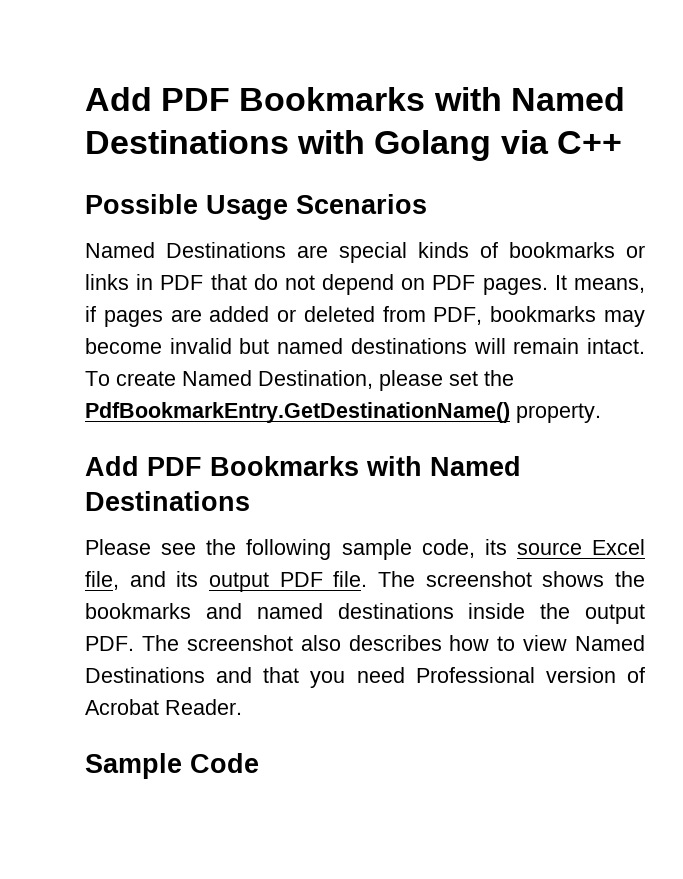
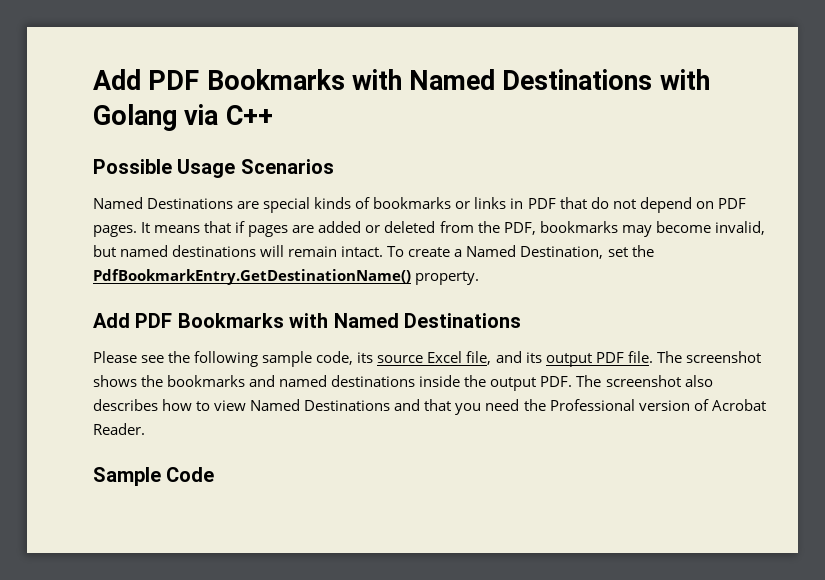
[574,278,645,293] means, -> [154,221,232,233] means that
(426, 314) none -> [477,221,500,233] the
[169,338,232,354] invalid -> [714,221,765,235] invalid,
(176, 378) none -> [454,249,463,257] a
[379,370,443,391] please -> (604, 252) none
(405, 675) none -> [523,399,546,411] the

